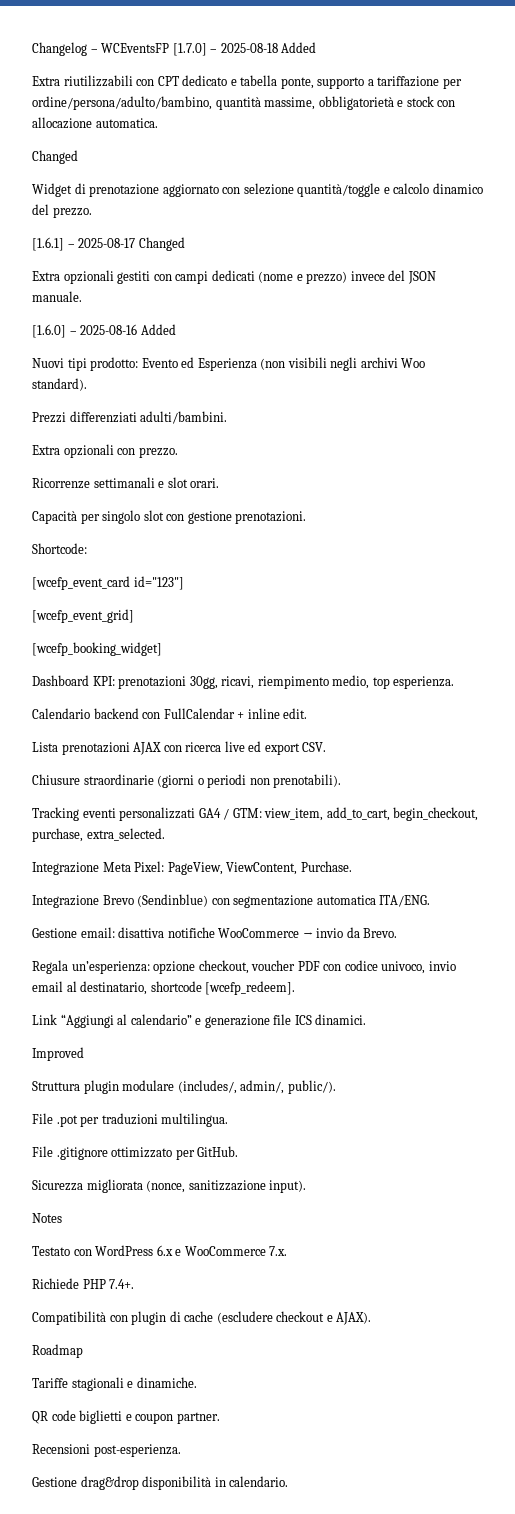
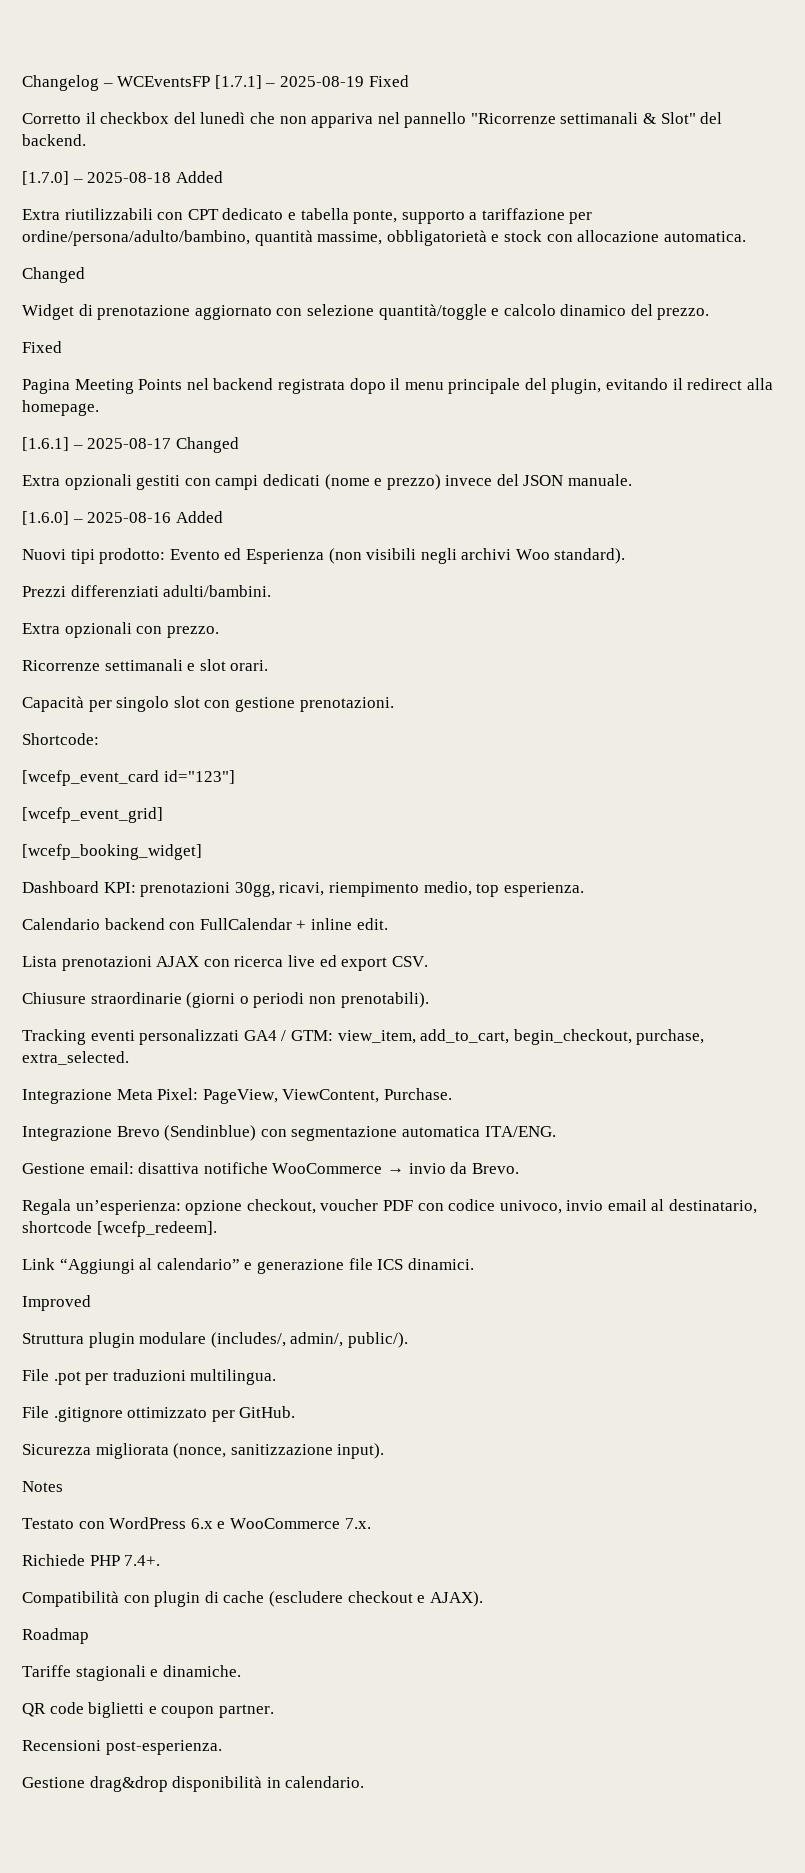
(170, 48) none -> [214,75,409,89] [22,112,723,128] [22,134,86,146] [1.7.1] – 2025-08-19 Fixed // Corretto il checkbox del lunedì che non appariva nel pannello "Ricorrenze settimanali & Slot" del backend. //
(92, 212) none -> [22,341,62,353] [22,378,773,394] [22,400,99,416] // Fixed // Pagina Meeting Points nel backend registrata dopo il menu principale del plugin, evitando il redirect alla homepage.

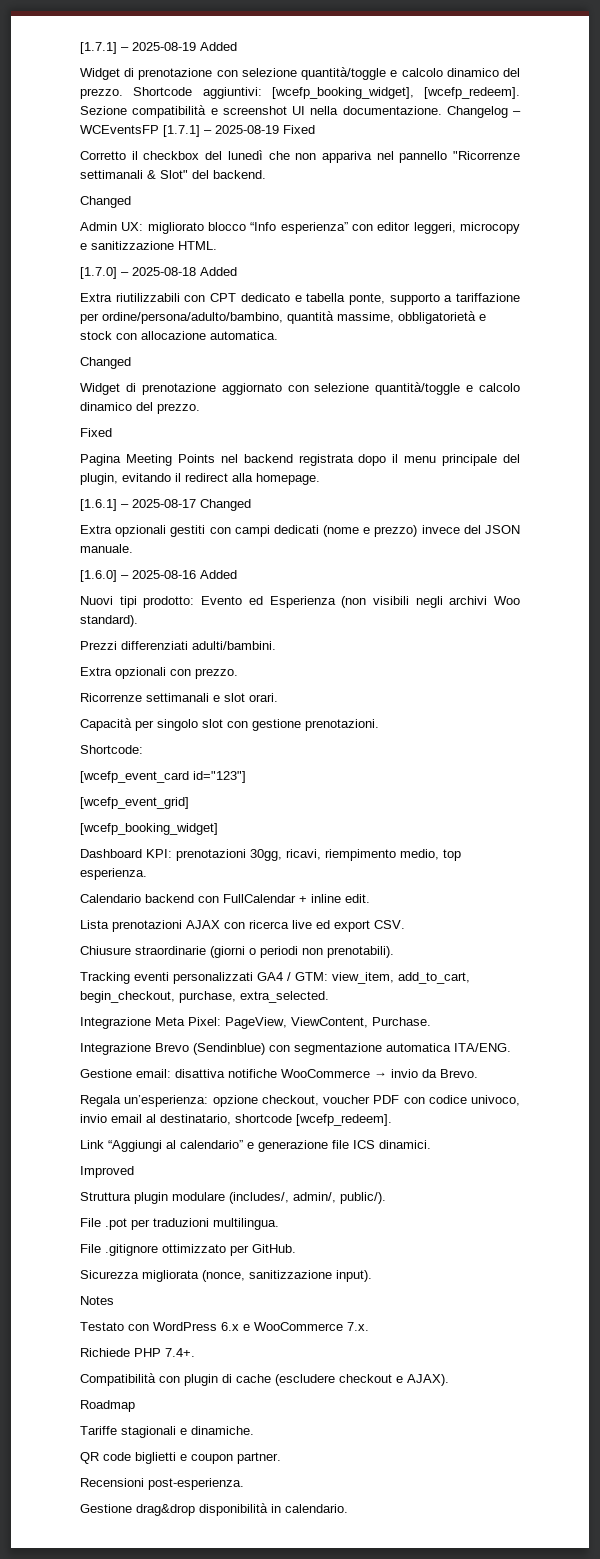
(22, 83) none -> [80,42,237,54] [80,67,520,80] [80,87,520,99] [80,105,442,118] [1.7.1] – 2025-08-19 Added // Widget di prenotazione con selezione quantità/toggle e calcolo dinamico del prezzo. Shortcode aggiuntivi: [wcefp_booking_widget], [wcefp_redeem]. Sezione compatibilità e screenshot UI nella documentazione.
(86, 140) none -> [80,196,131,208] [80,222,520,234] [80,241,217,250] // Changed // Admin UX: migliorato blocco “Info esperienza” con editor leggeri, microcopy e sanitizzazione HTML.

